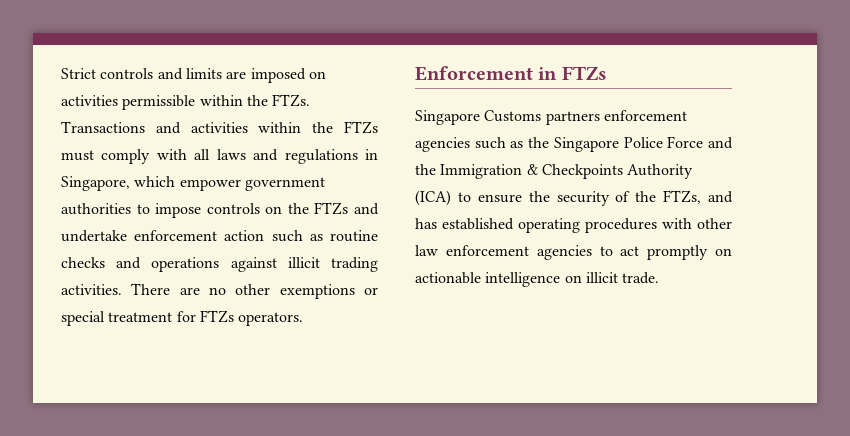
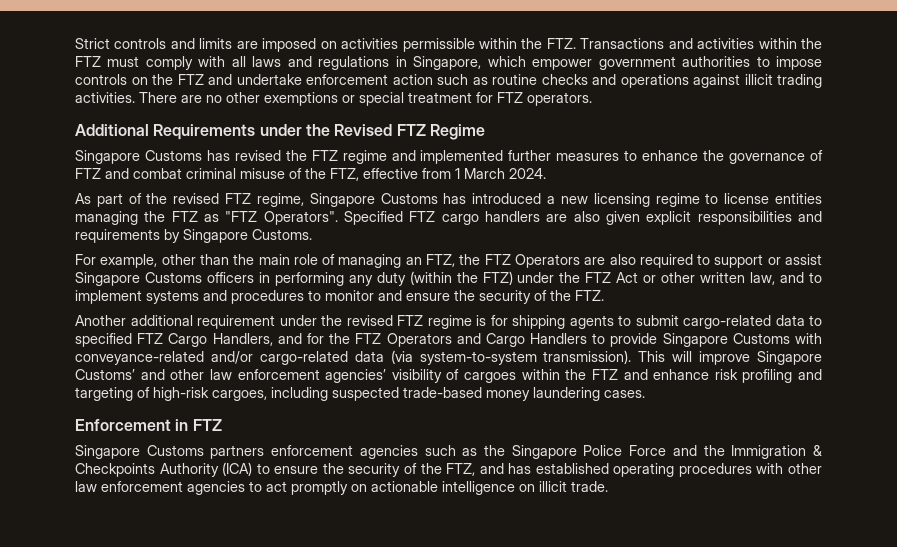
[272,94,311,107] FTZs. -> [546,38,576,49] FTZ.
[343,121,378,134] FTZs -> [75,56,101,67] FTZ
[314,202,349,215] FTZs -> [177,74,204,85] FTZ
[199,310,234,323] FTZs -> [497,92,523,103] FTZ
(304, 319) none -> [75,124,485,140] [75,150,823,164] [75,168,546,181] [75,193,823,207] [75,211,822,225] [75,229,312,243] [75,254,822,268] [75,271,822,286] [75,290,604,304] [75,315,822,329] [75,333,822,347] [75,350,822,365] [75,369,822,383] [75,387,645,401] // Additional Requirements under the Revised FTZ Regime // Singapore Customs has revised the FTZ regime and implemented further measures to enhance the governance of FTZ and combat criminal misuse of the FTZ, effective from 1 March 2024. // As part of the revised FTZ regime, Singapore Customs has introduced a new licensing regime to license entities managing the FTZ as "FTZ Operators". Specified FTZ cargo handlers are also given explicit responsibilities and requirements by Singapore Customs. // For example, other than the main role of managing an FTZ, the FTZ Operators are also required to support or assist Singapore Customs officers in performing any duty (within the FTZ) under the FTZ Act or other written law, and to implement systems and procedures to monitor and ensure the security of the FTZ. // Another additional requirement under the revised FTZ regime is for shipping agents to submit cargo-related data to specified FTZ Cargo Handlers, and for the FTZ Operators and Cargo Handlers to provide Singapore Customs with conveyance-related and/or cargo-related data (via system-to-system transmission). This will improve Singapore Customs’ and other law enforcement agencies’ visibility of cargoes within the FTZ and enhance risk profiling and targeting of high-risk cargoes, including suspected trade-based money laundering cases.
[561,66,607,80] FTZs -> [192,419,222,431] FTZ
[663,190,702,204] FTZs, -> [446,463,476,476] FTZ,

